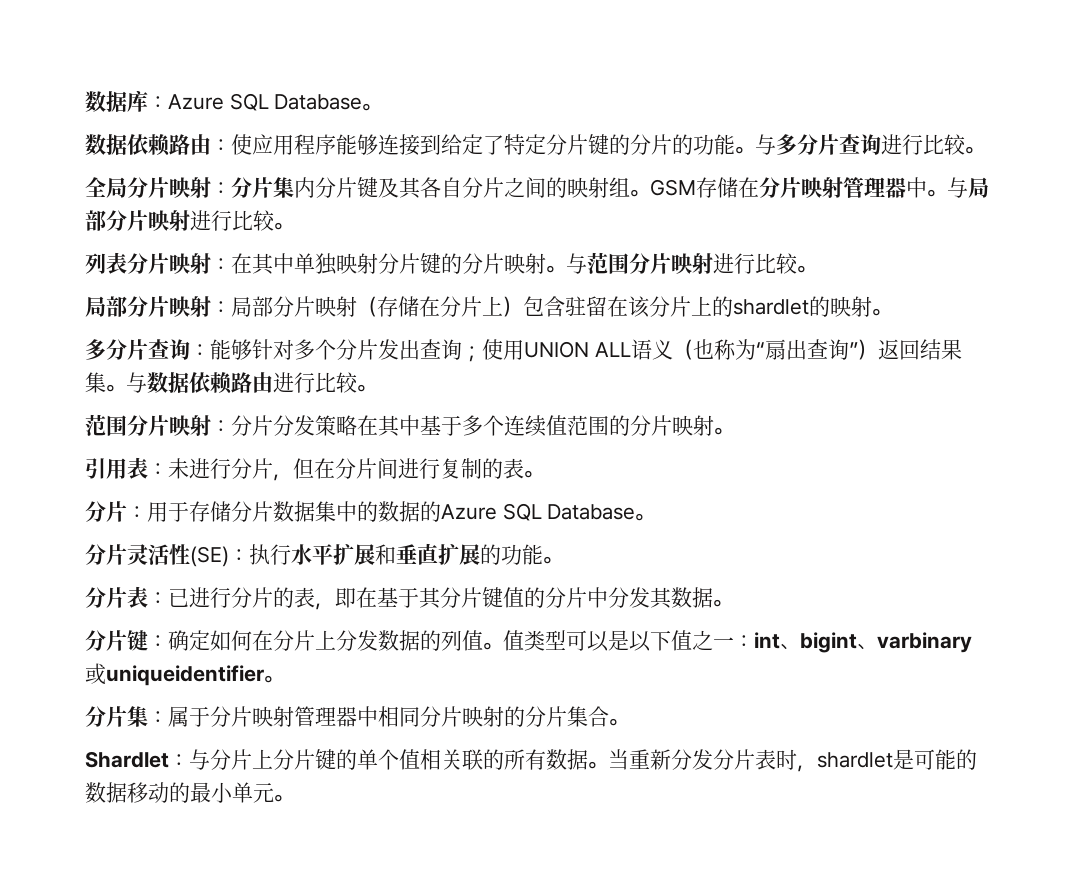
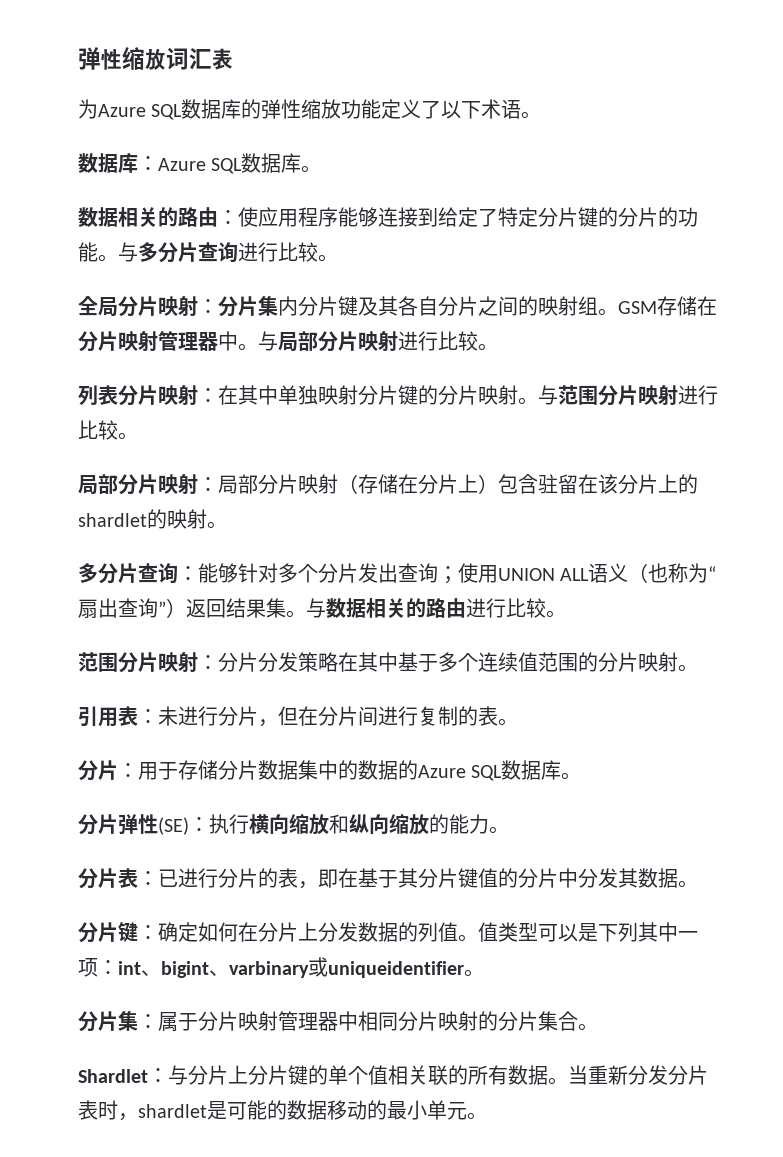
(85, 101) none -> [78,47,233,70] [78,99,542,120] 弹性缩放词汇表 // 为Azure SQL数据库的弹性缩放功能定义了以下术语。 //
[274,94,383,111] [85,134,170,156] Database。 // 数据依赖 -> [241,153,322,173] [78,207,178,227] 数据库。 // 数据相关的
[189,372,232,394] 依赖 -> [366,598,426,618] 相关的
[547,504,656,521] [85,544,169,565] Database。 // 分片灵活 -> [501,760,582,780] [78,814,138,835] 数据库。 // 分片弹
[291,543,543,565] 水平扩展和垂直扩展的功能 -> [249,813,489,835] 横向缩放和纵向缩放的能力
[629,630,734,652] 以下值之一 -> [598,922,698,942] [78,958,98,977] 下列其中一项

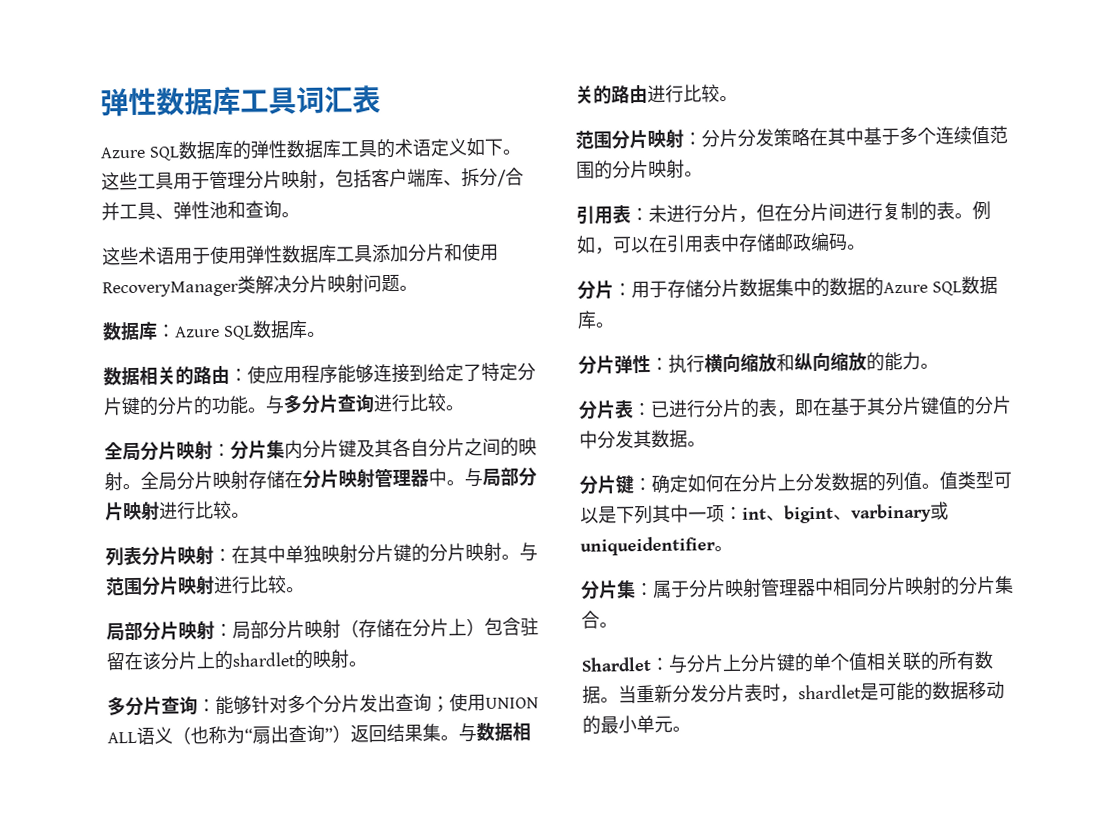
[78,47,166,70] 弹性缩放 -> [100,86,297,117] 弹性数据库工具
[78,99,98,119] 为 -> (381, 99) none
[301,99,522,119] 缩放功能定义了以下术语 -> [285,137,521,159] [101,167,524,191] [101,200,300,221] [102,242,499,266] [102,274,400,298] 数据库工具的术语定义如下。这些工具用于管理分片映射，包括客户端库、拆分/合并工具、弹性池和查询。 // 这些术语用于使用弹性数据库工具添加分片和使用RecoveryManager类解决分片映射问题
[578,296,657,316] 组。GSM -> [122,470,249,491] 。全局分片映射
(518, 722) none -> [972,200,991,221] [576,232,866,255] 例如，可以在引用表中存储邮政编码。
[158,817,189,835] (SE) -> (651, 364) none

